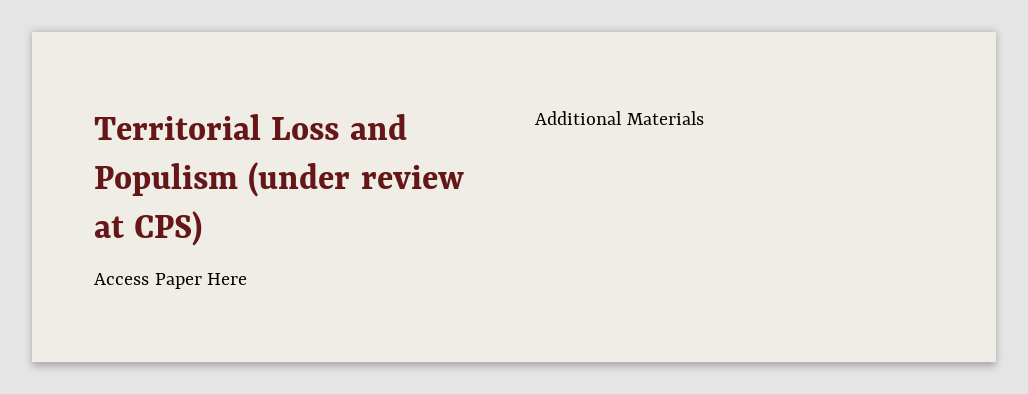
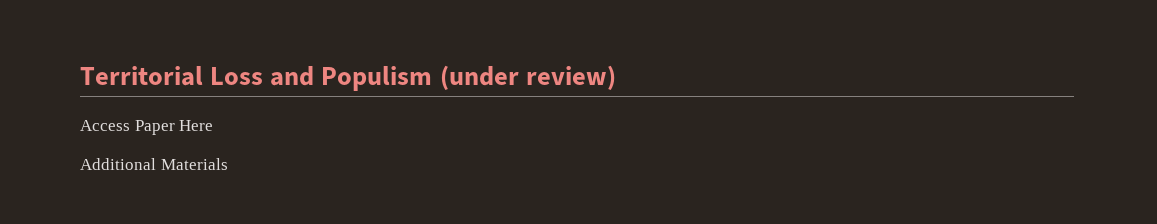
[360,165,464,189] [94,211,203,246] review at CPS) -> [525,65,616,90] review)

